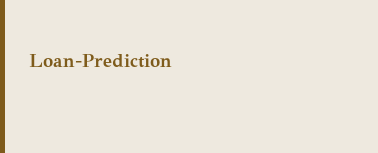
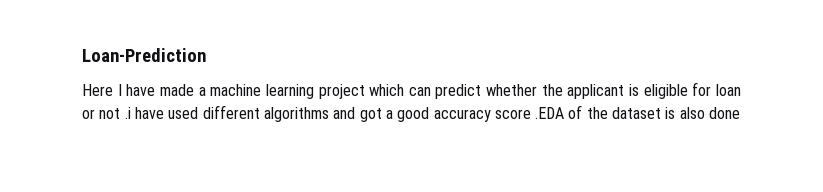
(172, 61) none -> [82,82,741,99] [82,105,741,122] // Here I have made a machine learning project which can predict whether the applicant is eligible for loan or not .i have used different algorithms and got a good accuracy score .EDA of the dataset is also done

